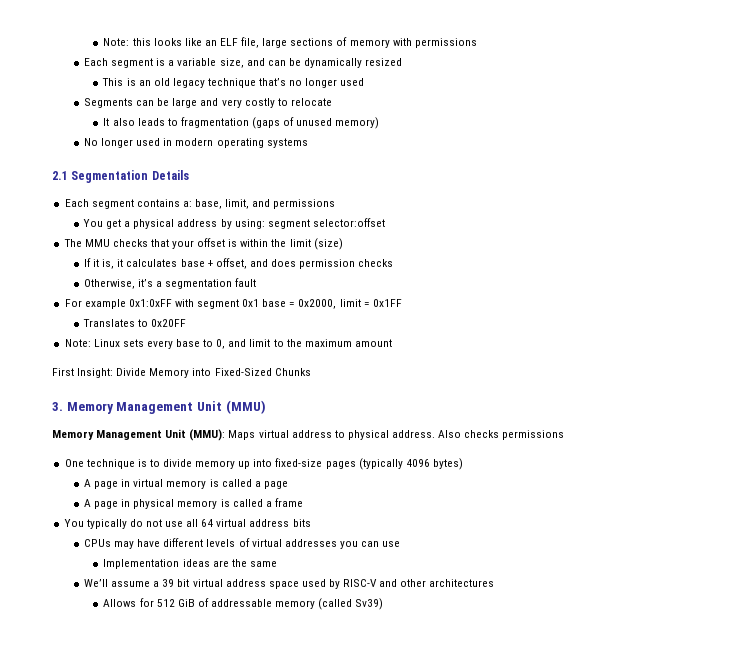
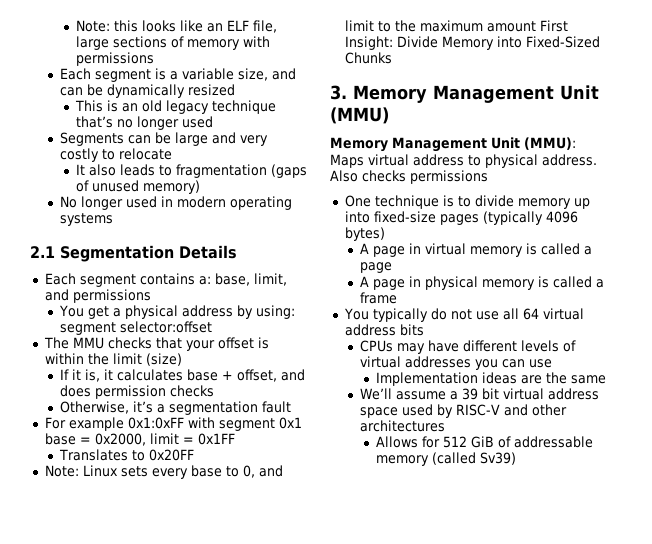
(392, 343) // -> (536, 26) none

